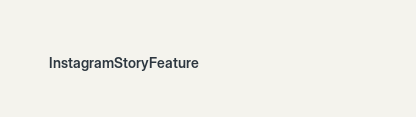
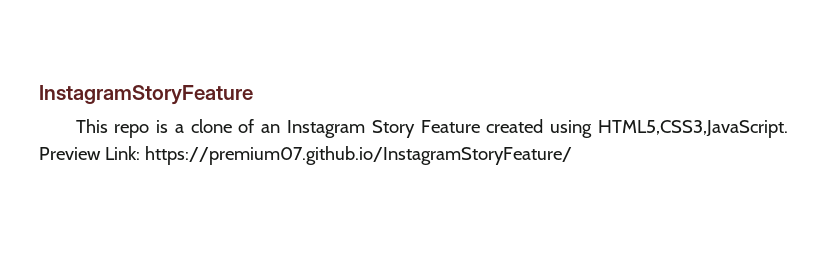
(199, 64) none -> [75,119,788,138] [39,146,572,165] // This repo is a clone of an Instagram Story Feature created using HTML5,CSS3,JavaScript. Preview Link: https://premium07.github.io/InstagramStoryFeature/

